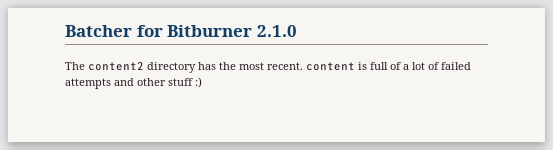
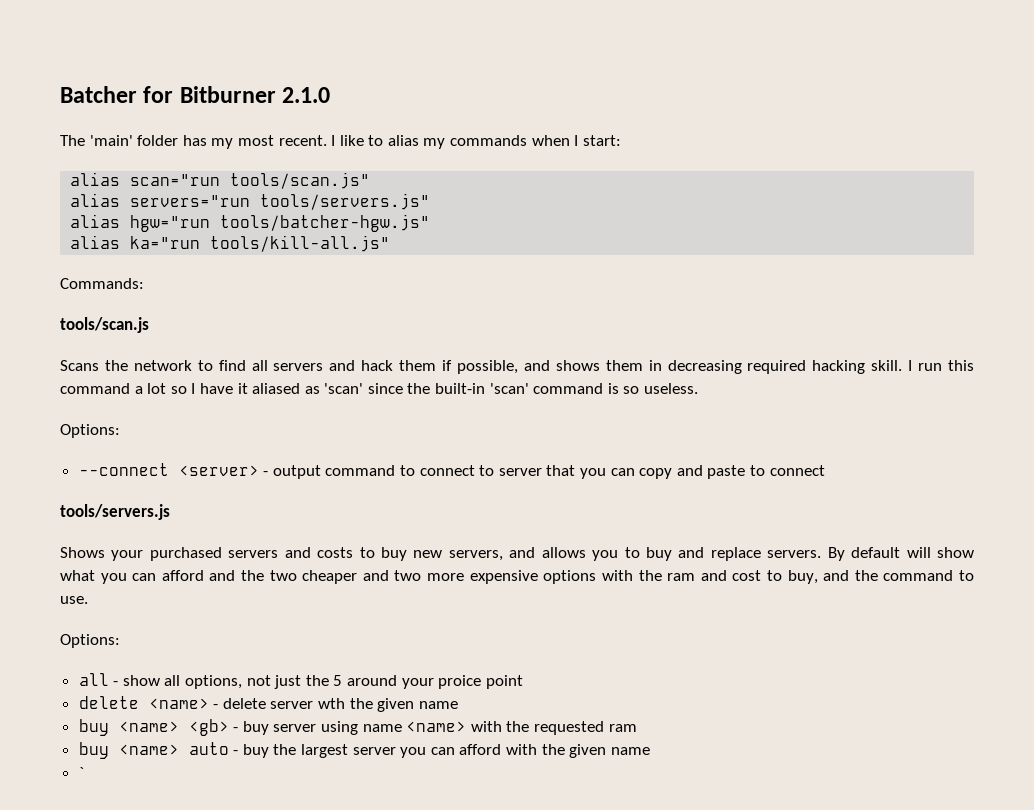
[88,61,471,73] [65,77,202,89] content2 directory has the most recent. content is full of a lot of failed attempts and other stuff :) -> [89,135,621,149] [70,172,371,189] [70,193,431,210] [70,214,431,232] [70,235,391,252] [60,278,144,289] [60,317,149,333] [60,360,974,374] [60,383,699,394] [60,424,120,438] [78,463,825,479] [60,504,170,520] [60,547,975,561] [60,570,974,584] [60,596,88,604] [60,634,120,648] [78,673,523,689] [78,696,458,712] [78,719,637,736] [78,742,650,759] [78,767,84,778] 'main' folder has my most recent. I like to alias my commands when I start: // alias scan="run tools/scan.js" // alias servers="run tools/servers.js" // alias hgw="run tools/batcher-hgw.js" // alias ka="run tools/kill-all.js" // Commands: // tools/scan.js // Scans the network to find all servers and hack them if possible, and shows them in decreasing required hacking skill. I run this command a lot so I have it aliased as 'scan' since the built-in 'scan' command is so useless. // Options: // --connect <server> - output command to connect to server that you can copy and paste to connect // tools/servers.js // Shows your purchased servers and costs to buy new servers, and allows you to buy and replace servers. By default will show what you can afford and the two cheaper and two more expensive options with the ram and cost to buy, and the command to use. // Options: // all - show all options, not just the 5 around your proice point // delete <name> - delete server wth the given name // buy <name> <gb> - buy server using name <name> with the requested ram // buy <name> auto - buy the largest server you can afford with the given name // `

